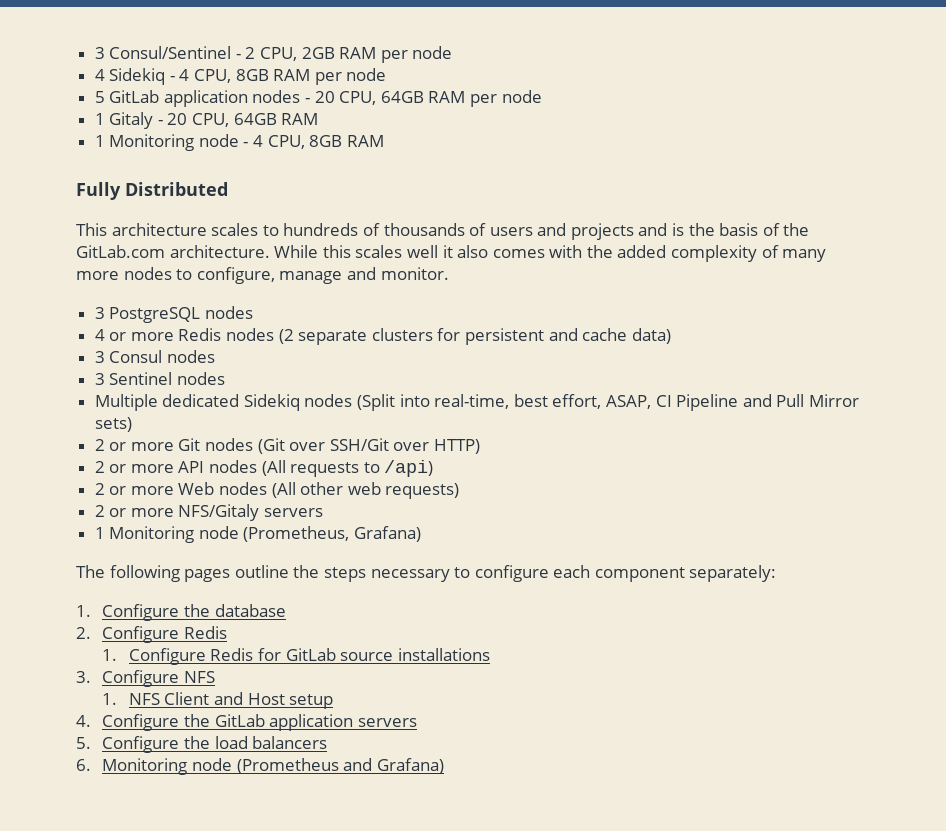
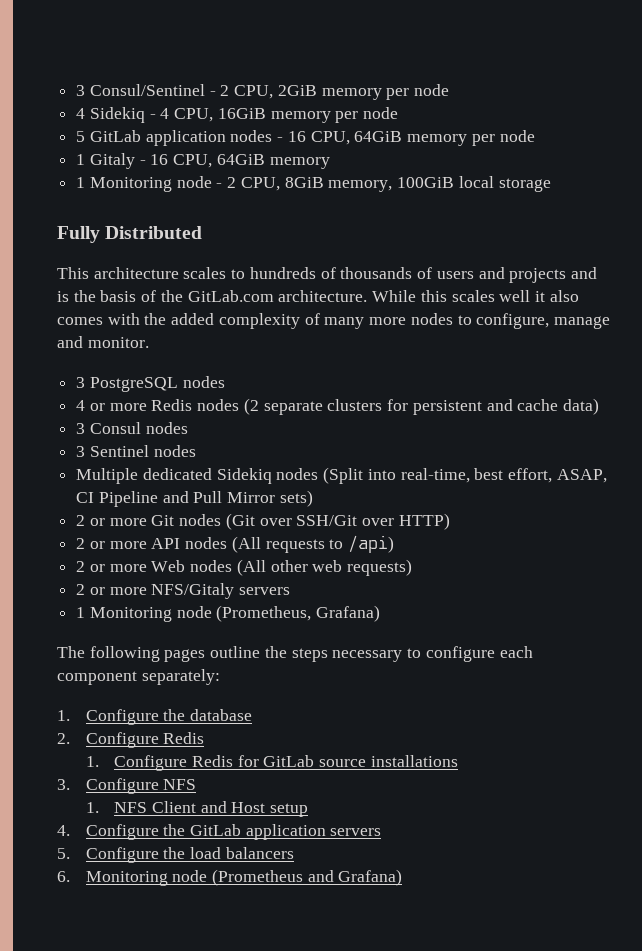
[301,47,377,59] 2GB RAM -> [277,85,382,100] 2GiB memory
[235,69,311,81] 8GB RAM -> [217,108,331,123] 16GiB memory
[314,91,466,105] 20 CPU, 64GB RAM -> [287,131,468,146] 16 CPU, 64GiB memory
[167,113,319,127] 20 CPU, 64GB RAM -> [150,154,330,169] 16 CPU, 64GiB memory
[253,135,384,149] 4 CPU, 8GB RAM -> [227,176,551,192] 2 CPU, 8GiB memory, 100GiB local storage

